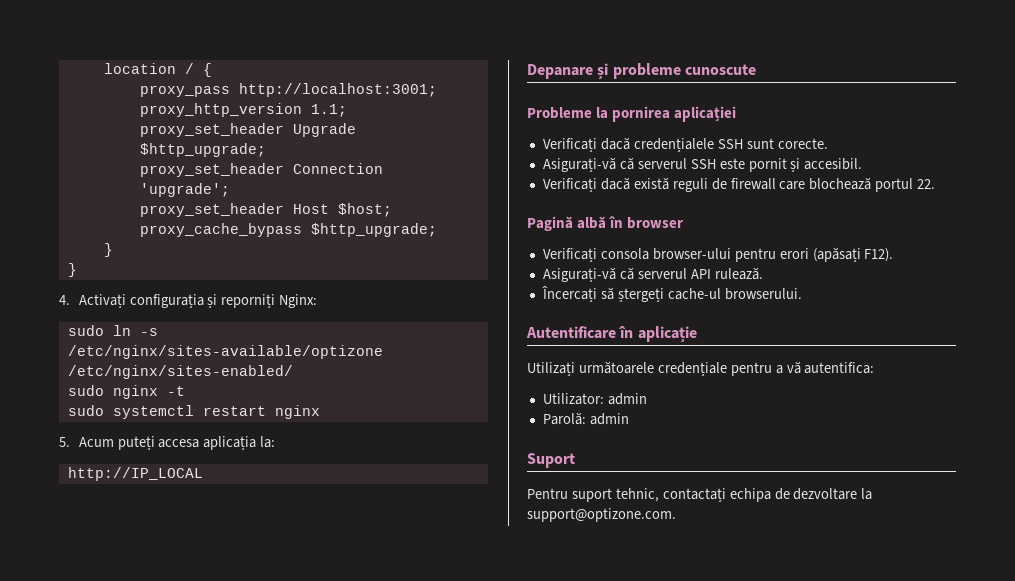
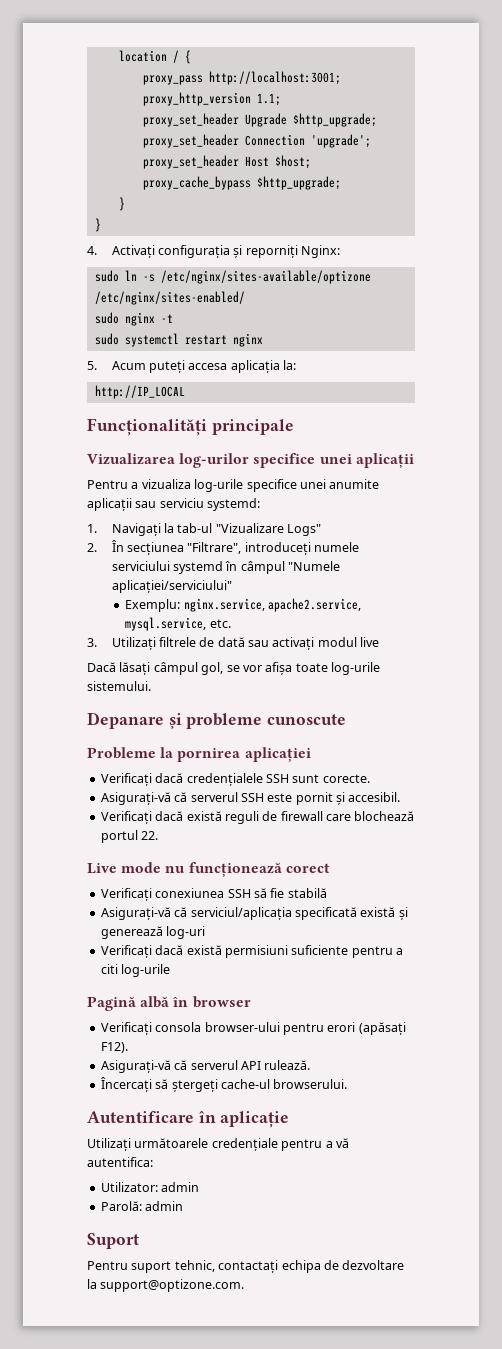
(203, 474) none -> [87,418,294,436] [87,453,414,468] [87,479,380,492] [87,498,261,511] [87,523,322,536] [87,540,360,555] [111,561,341,574] [111,580,232,593] [125,598,362,612] [125,617,231,631] [87,637,380,650] [87,662,380,675] [87,681,151,691] // Funcționalități principale // Vizualizarea log-urilor specifice unei aplicații // Pentru a vizualiza log-urile specifice unei anumite aplicații sau serviciu systemd: // 1. Navigați la tab-ul "Vizualizare Logs" // 2. În secțiunea "Filtrare", introduceți numele serviciului systemd în câmpul "Numele aplicației/serviciului" // Exemplu: nginx.service, apache2.service, mysql.service, etc. // 3. Utilizați filtrele de dată sau activați modul live // Dacă lăsați câmpul gol, se vor afișa toate log-urile sistemului.
(936, 184) none -> [87,862,330,877] [100,888,327,901] [100,907,408,920] [100,926,206,939] [100,945,403,958] [100,964,171,977] // Live mode nu funcționează corect // Verificați conexiunea SSH să fie stabilă // Asigurați-vă că serviciul/aplicația specificată există și generează log-uri // Verificați dacă există permisiuni suficiente pentru a citi log-urile

